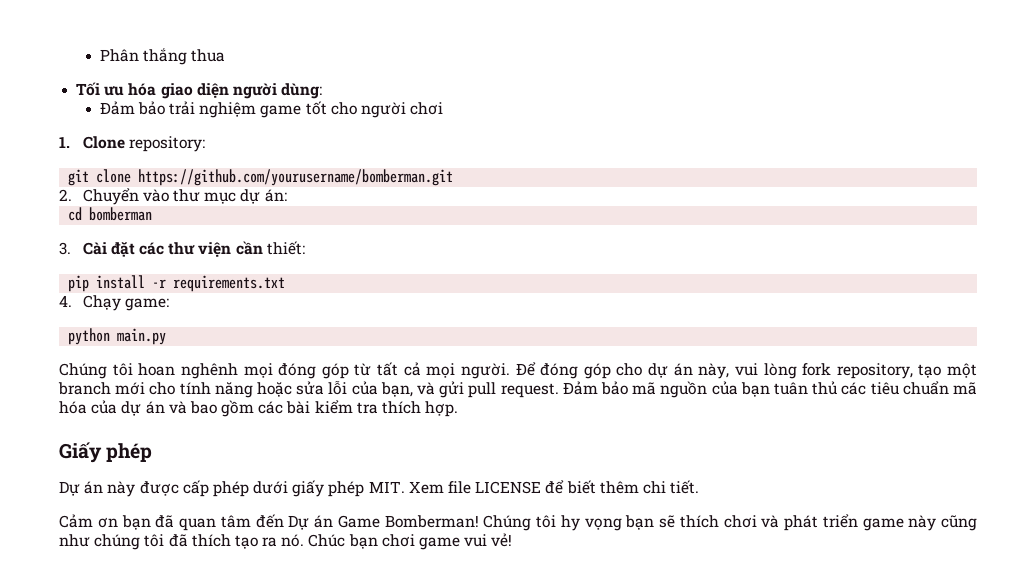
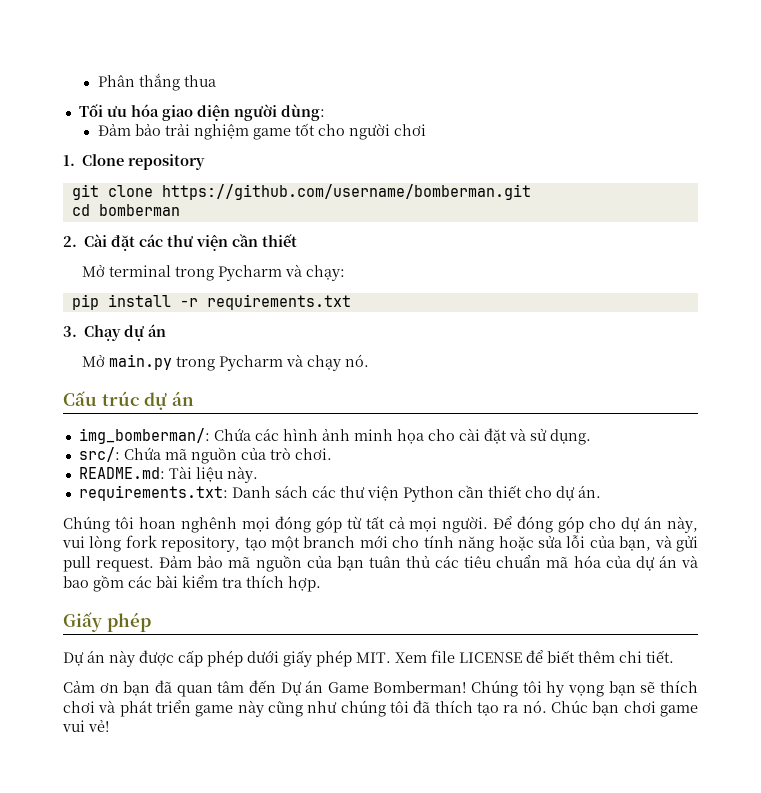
[128,136,205,152] repository: -> [128,154,206,170] repository
[138,169,454,186] [59,188,287,205] https://github.com/yourusername/bomberman.git // 2. Chuyển vào thư mục dự án: -> [161,184,531,200] https://github.com/username/bomberman.git
[59,242,71,255] 3. -> [63,236,77,247] 2.
[266,241,305,255] [68,275,286,292] [59,295,169,311] [68,328,167,345] thiết: // pip install -r requirements.txt // 4. Chạy game: // python main.py -> [262,234,298,247] [81,264,345,281] [71,294,351,310] [63,324,167,341] [81,354,369,371] [63,391,194,410] [78,428,591,445] [78,447,332,464] [78,466,258,483] [78,485,601,502] thiết // Mở terminal trong Pycharm và chạy: // pip install -r requirements.txt // 3. Chạy dự án // Mở main.py trong Pycharm và chạy nó. // Cấu trúc dự án // img_bomberman/: Chứa các hình ảnh minh họa cho cài đặt và sử dụng. // src/: Chứa mã nguồn của trò chơi. // README.md: Tài liệu này. // requirements.txt: Danh sách các thư viện Python cần thiết cho dự án.

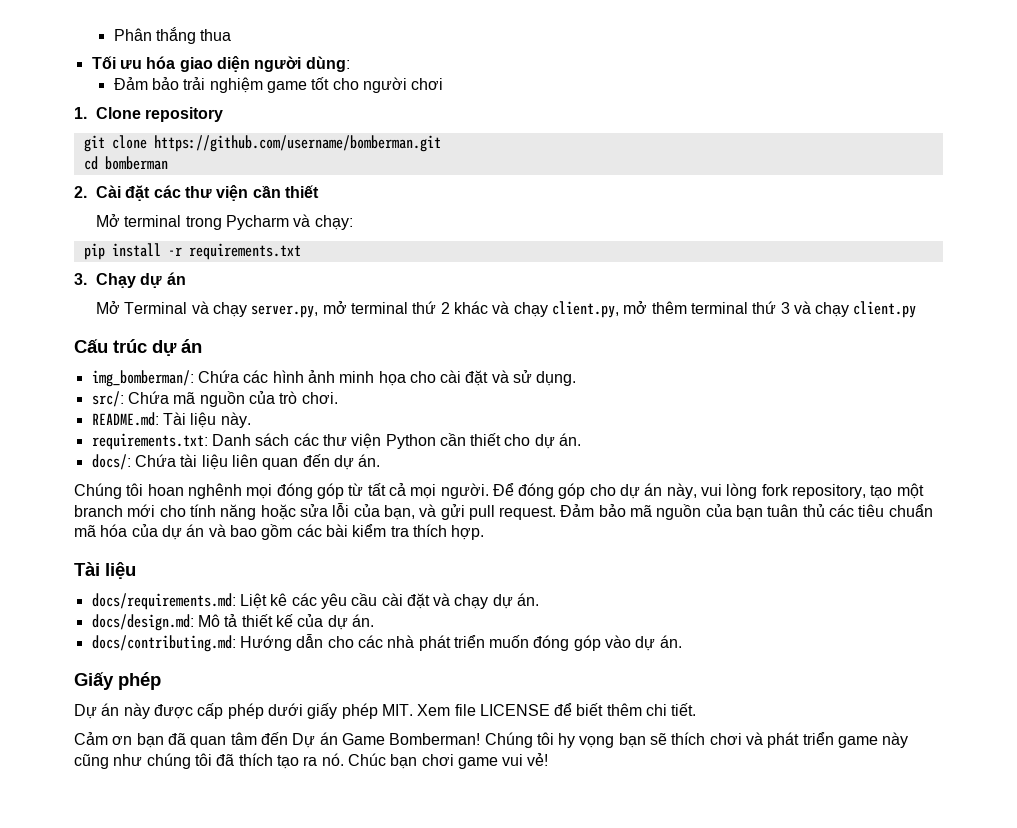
[108,354,369,371] main.py trong Pycharm và chạy nó. -> [124,301,917,318] Terminal và chạy server.py, mở terminal thứ 2 khác và chạy client.py, mở thêm terminal thứ 3 và chạy client.py
(601, 491) none -> [91,454,381,470] // docs/: Chứa tài liệu liên quan đến dự án.
(321, 584) none -> [74,562,136,579] [91,593,540,610] [91,614,374,631] [91,634,682,652] // Tài liệu // docs/requirements.md: Liệt kê các yêu cầu cài đặt và chạy dự án. // docs/design.md: Mô tả thiết kế của dự án. // docs/contributing.md: Hướng dẫn cho các nhà phát triển muốn đóng góp vào dự án.

